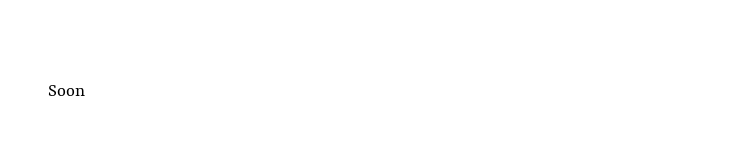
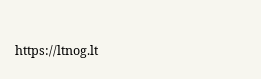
[48,85,85,96] Soon -> [15,45,99,58] https://ltnog.lt

